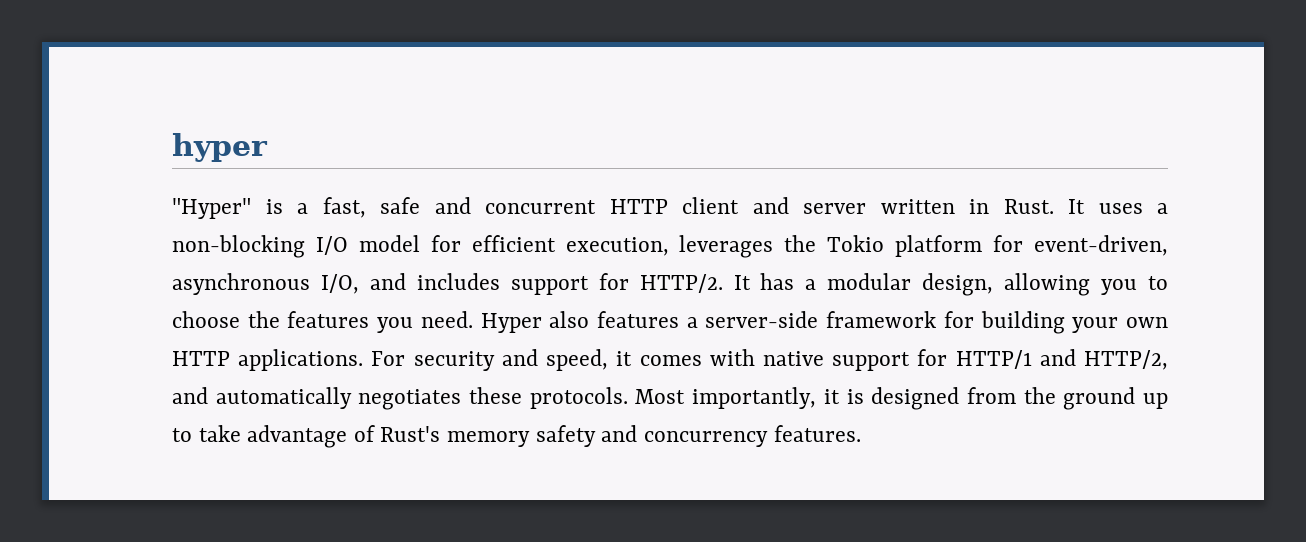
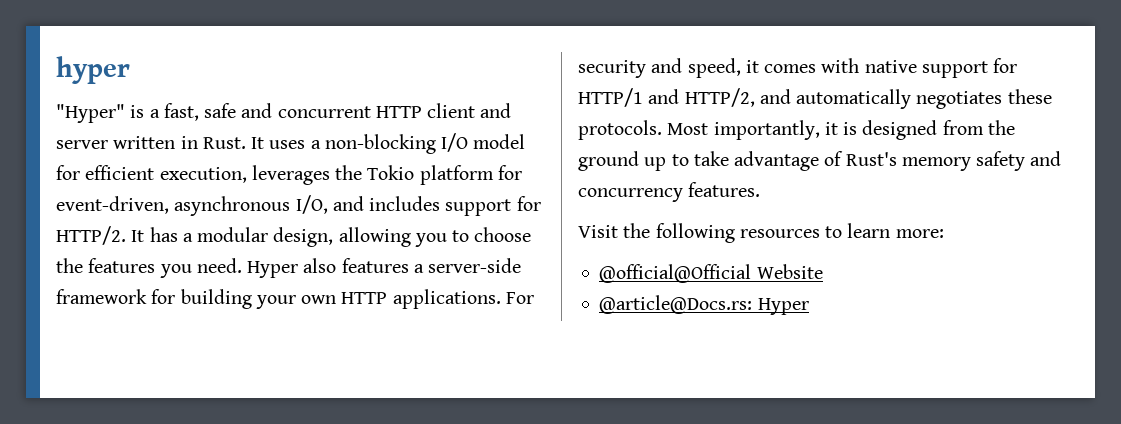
(861, 433) none -> [578,223,944,243] [599,264,823,283] [599,295,809,315] // Visit the following resources to learn more: // @official@Official Website // @article@Docs.rs: Hyper

